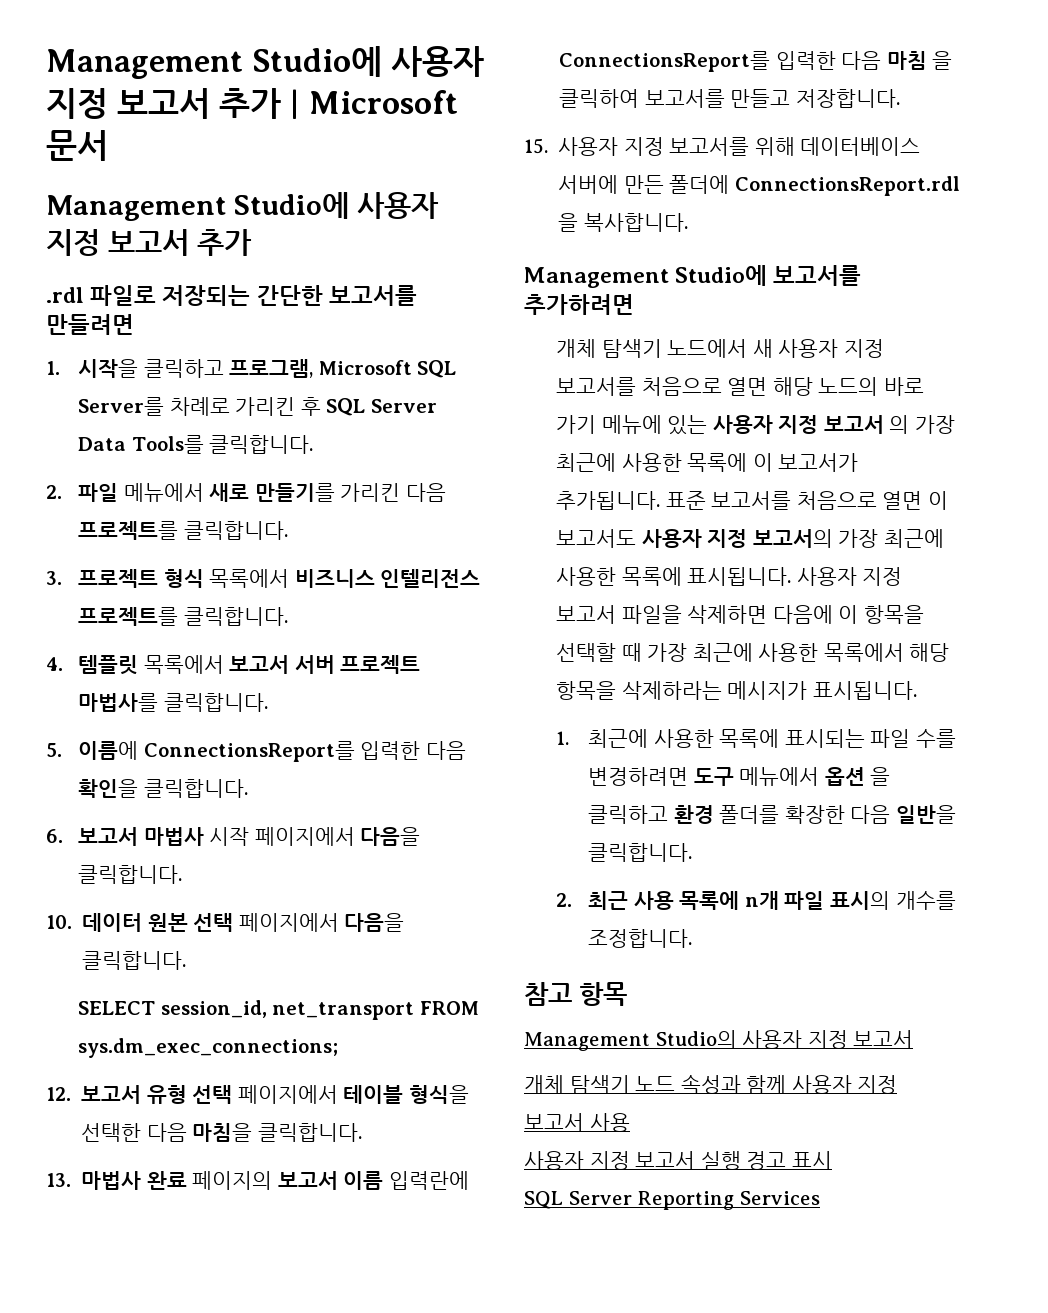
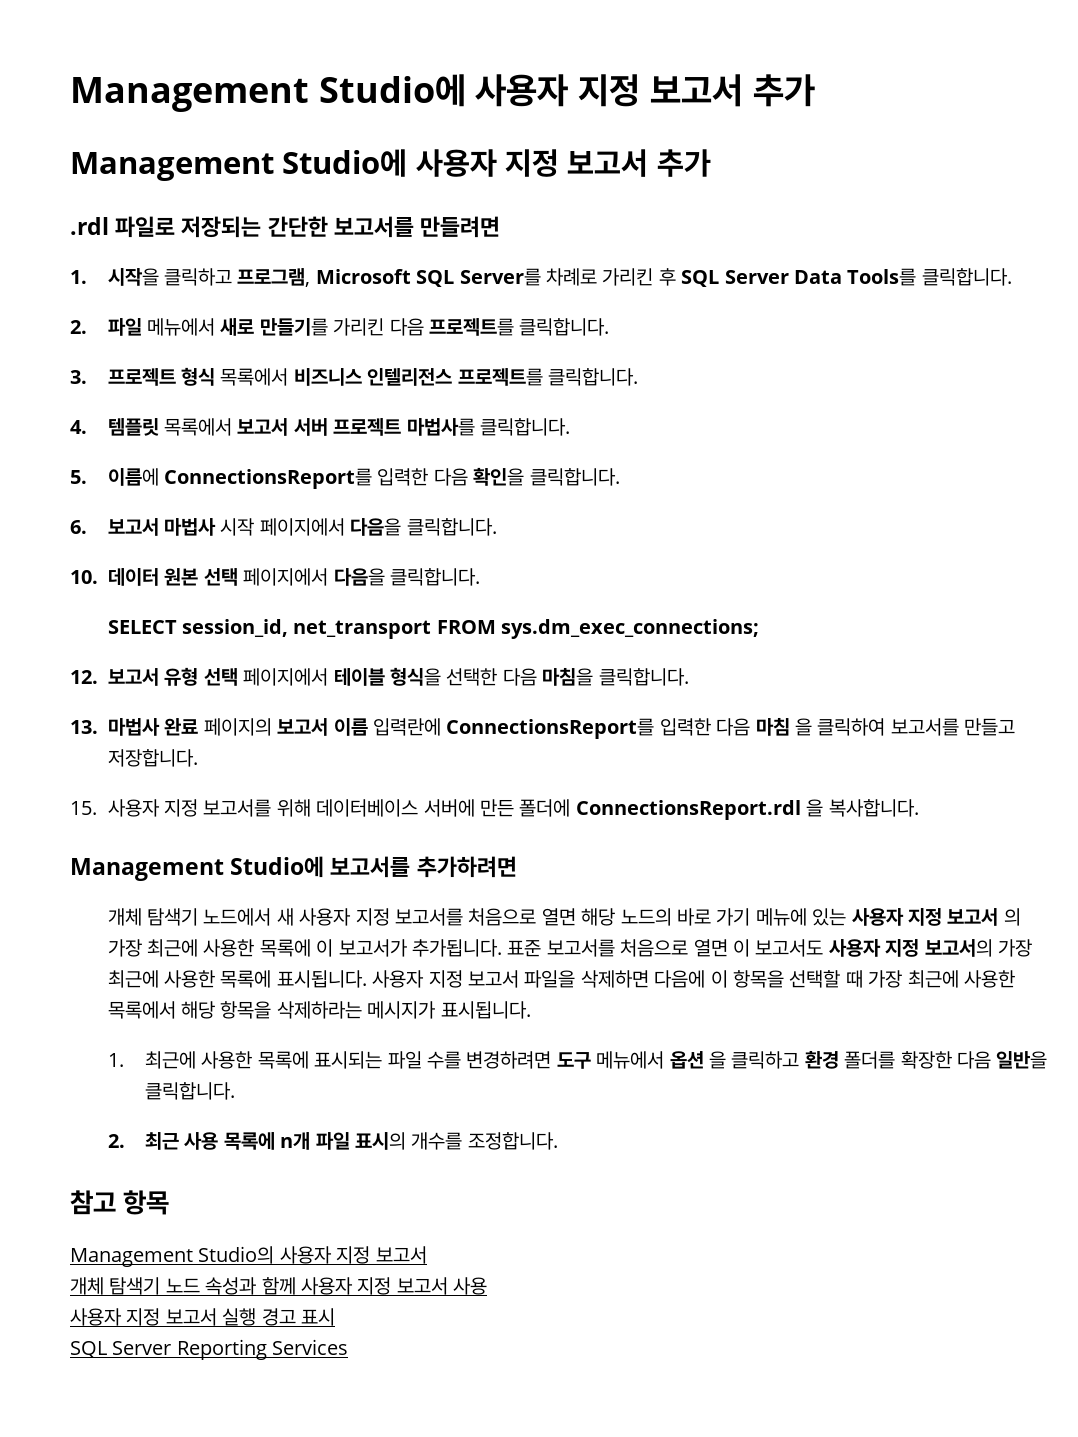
[46,46,484,79] [46,88,459,119] [46,130,108,161] Management Studio에 사용자 지정 보고서 추가 | Microsoft 문서 -> [70,74,815,112] Management Studio에 사용자 지정 보고서 추가

